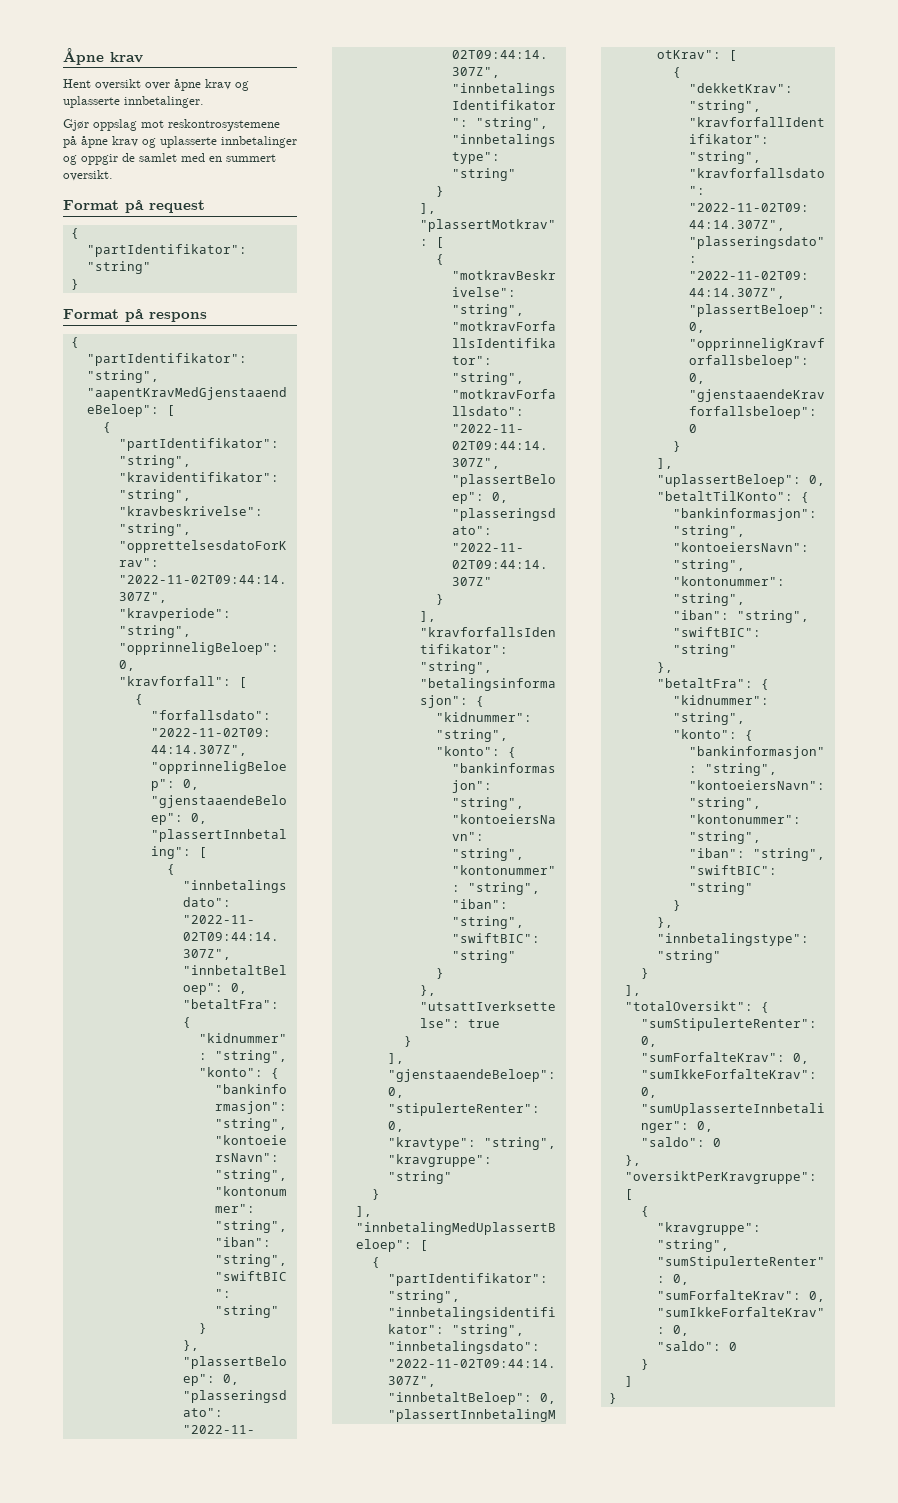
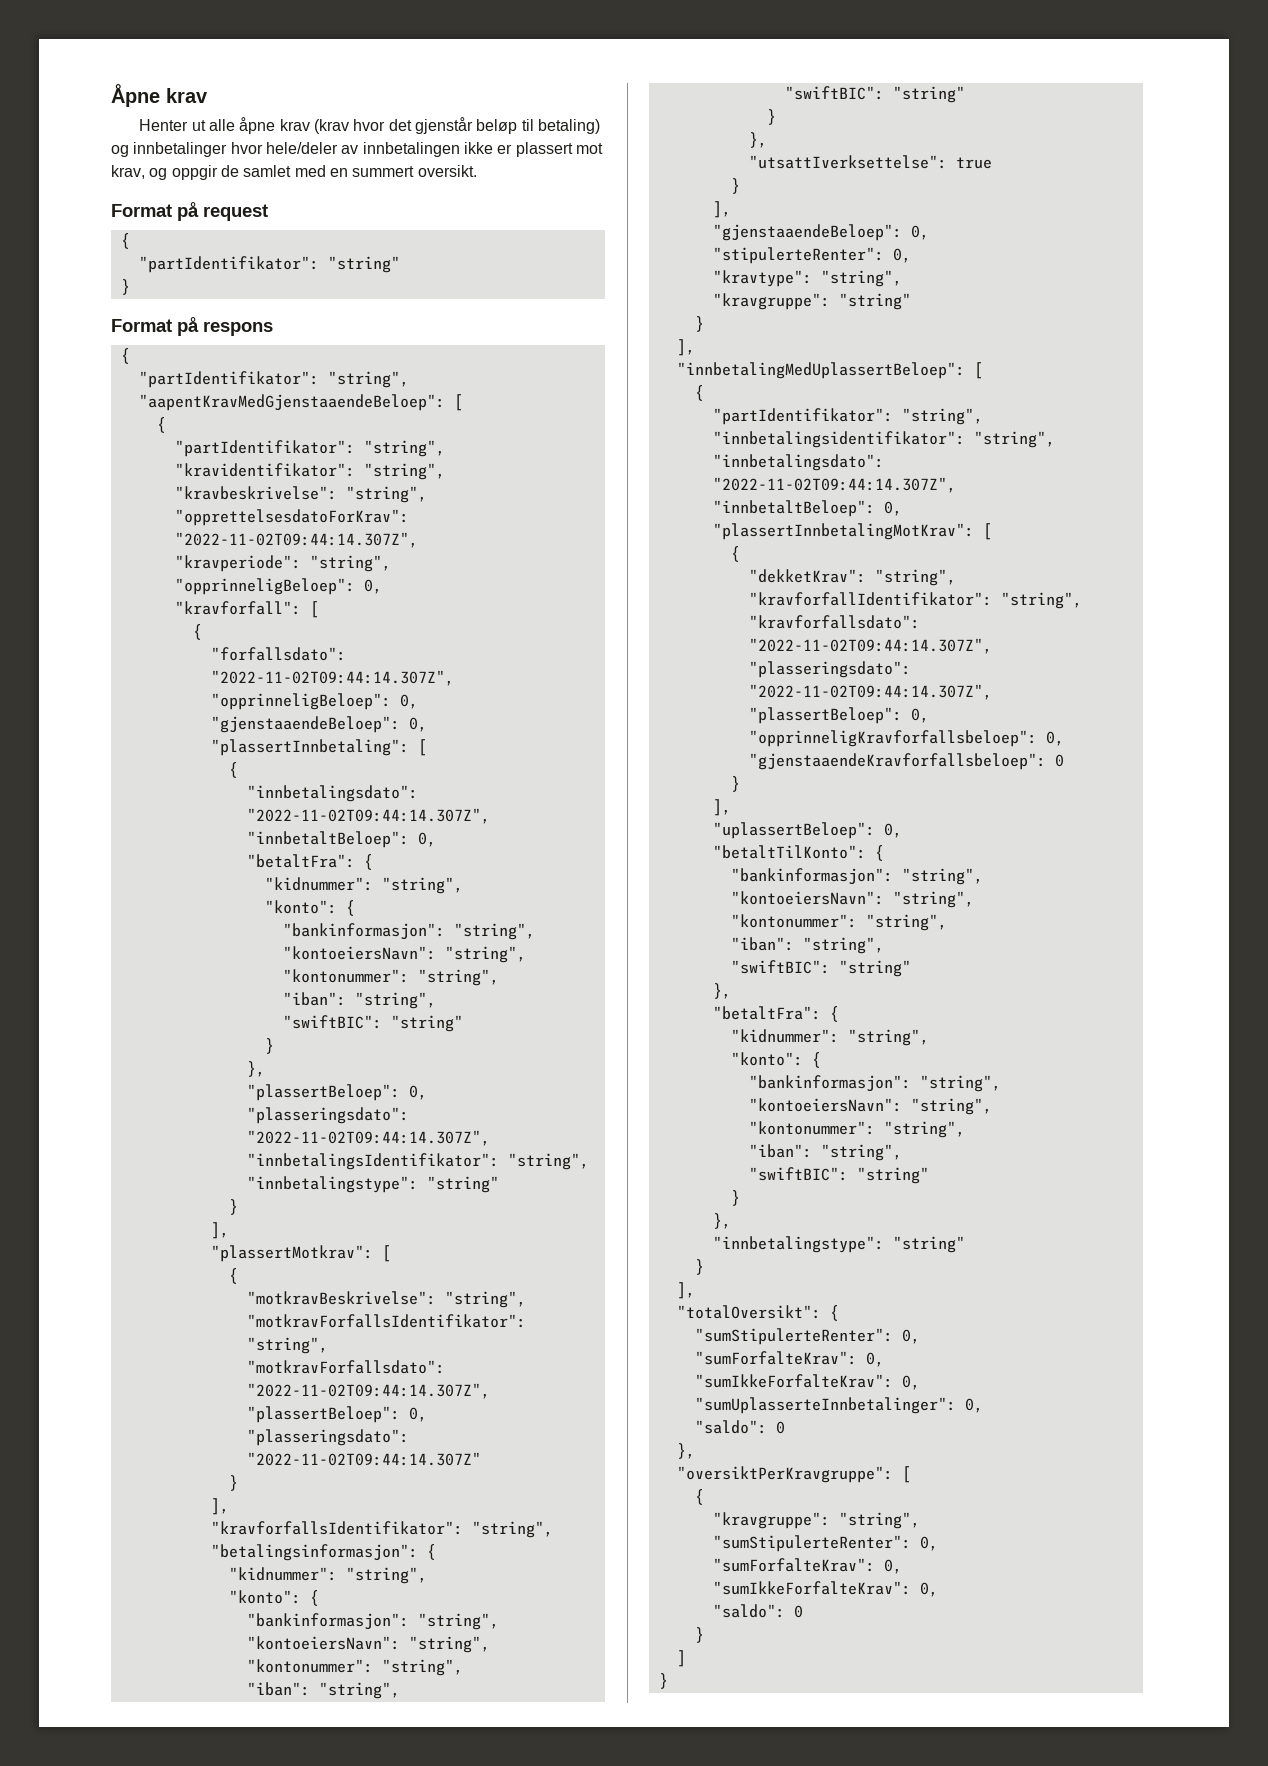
[63,79,249,91] [63,96,204,108] [63,119,280,131] [63,136,297,148] Hent oversikt over åpne krav og uplasserte innbetalinger. // Gjør oppslag mot reskontrosystemene på åpne krav og uplasserte innbetalinger -> [139,117,600,134] [111,142,603,157] [111,165,145,179] Henter ut alle åpne krav (krav hvor det gjenstår beløp til betaling) og innbetalinger hvor hele/deler av innbetalingen ikke er plassert mot krav,

